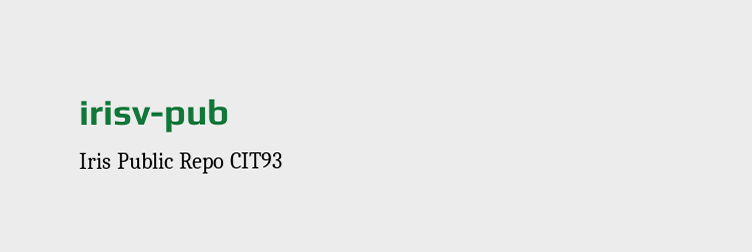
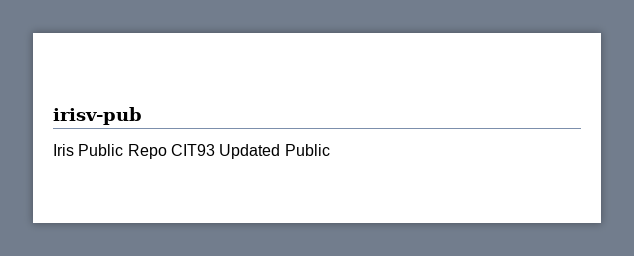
(283, 160) none -> [219,144,330,159] Updated Public

